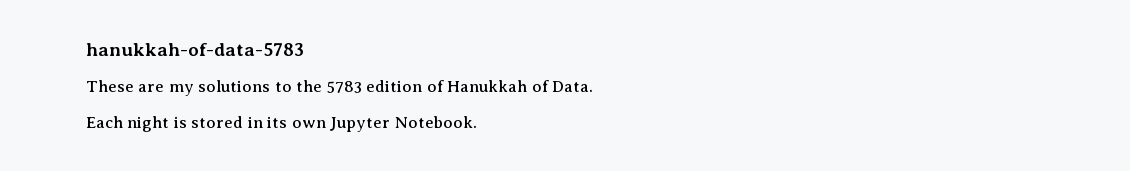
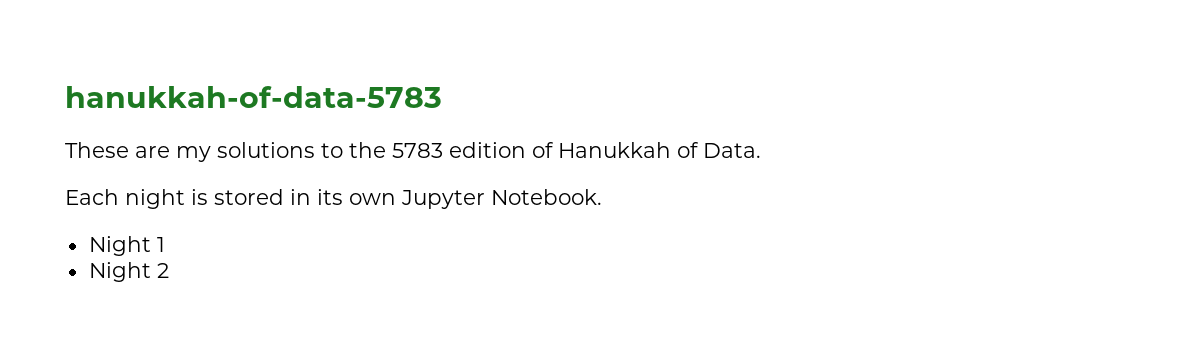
(477, 122) none -> [88,236,165,256] [88,262,169,282] // Night 1 // Night 2

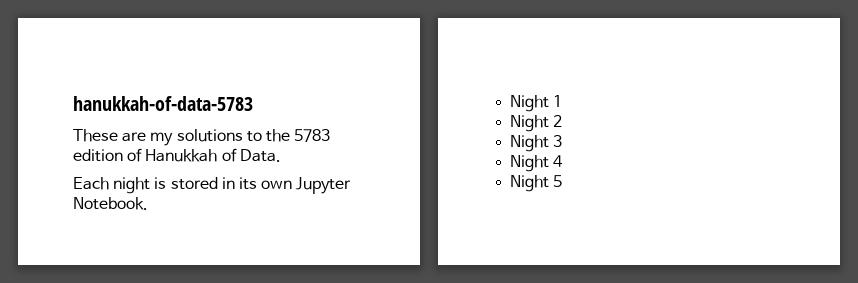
(169, 270) none -> [510,135,563,152] [510,155,564,172] [510,175,563,192] // Night 3 // Night 4 // Night 5

